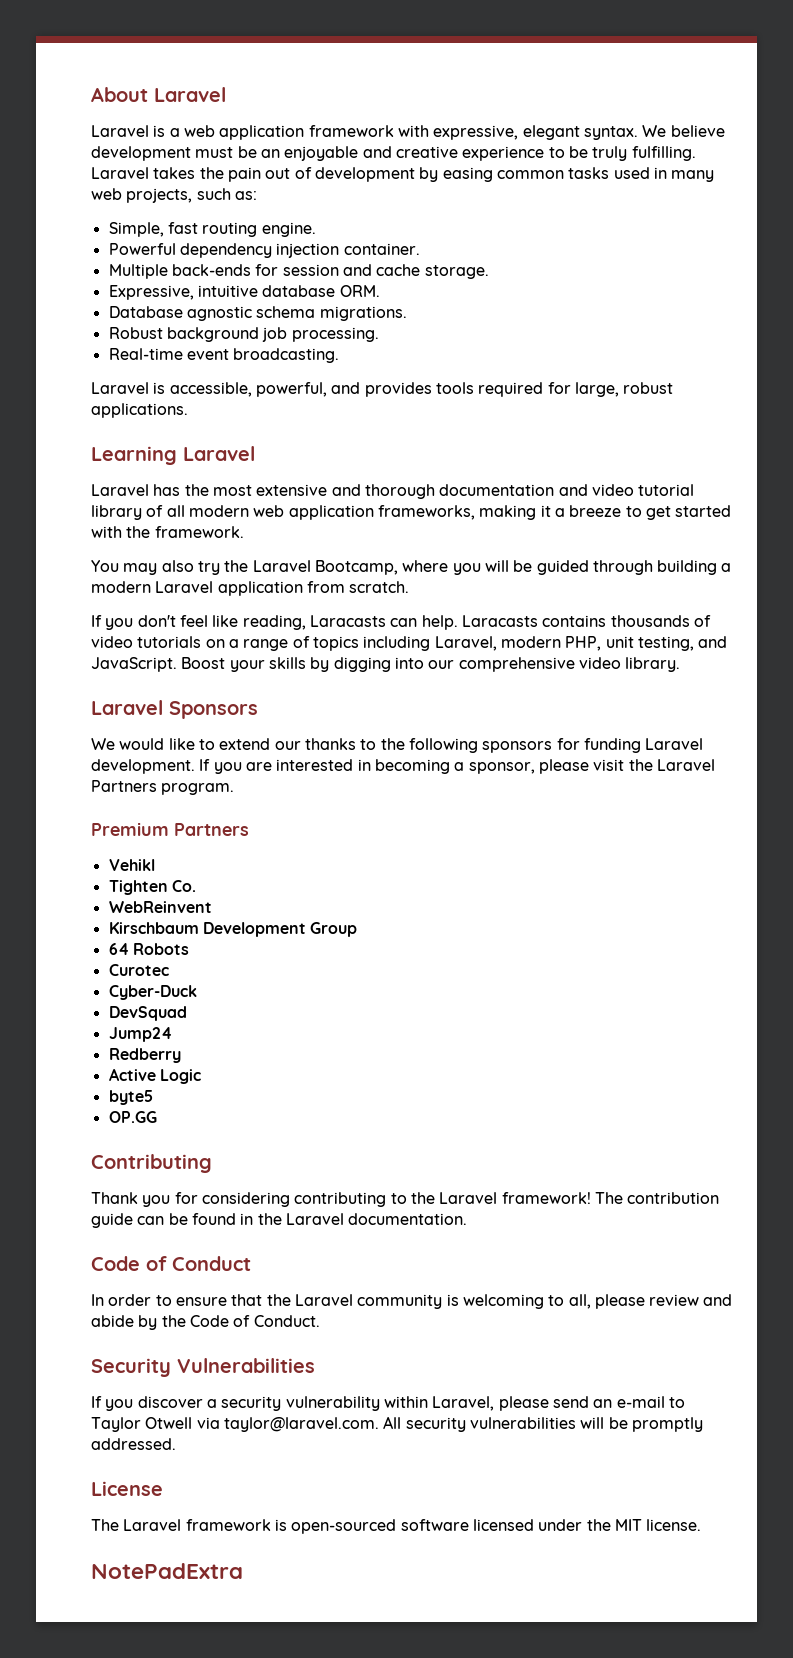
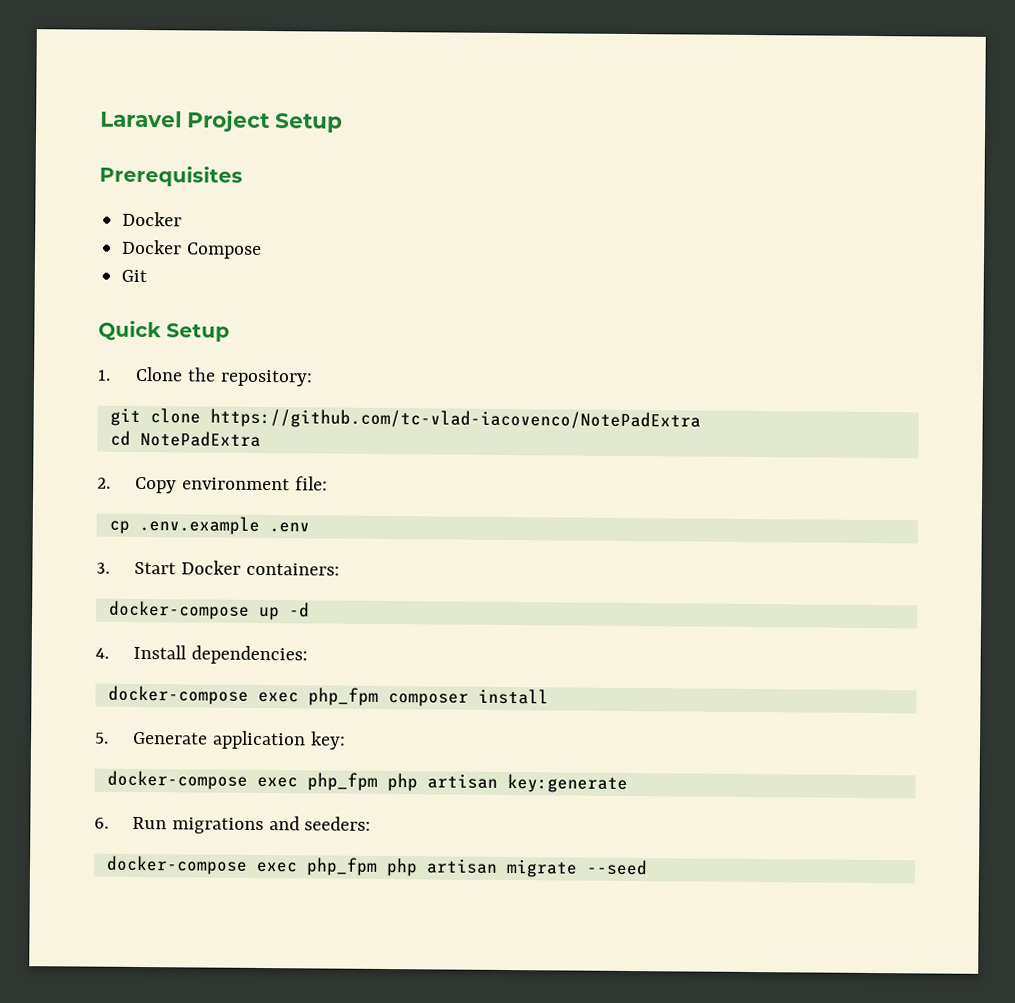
[91,87,226,102] [91,125,725,140] [91,146,696,161] [91,167,715,182] [91,188,257,203] [108,222,316,237] [108,243,420,258] [108,264,489,279] [108,285,380,300] [108,306,407,321] [108,327,379,342] [108,348,340,363] [91,382,674,397] [91,403,188,418] [91,446,255,465] [91,484,695,499] [91,505,732,520] [91,526,244,538] [91,560,732,575] [91,581,410,596] [91,615,711,630] [91,636,728,651] [91,657,681,672] [91,700,258,719] [91,738,704,753] [91,759,715,774] [91,780,235,795] [91,822,249,836] [108,859,155,871] [108,880,196,895] [108,901,212,913] [108,922,358,937] [108,943,189,955] [108,964,169,976] [108,985,197,1000] [108,1006,187,1021] [108,1027,172,1042] [108,1048,181,1063] [108,1068,201,1084] [108,1090,153,1105] [108,1111,157,1123] [91,1154,212,1173] [91,1192,720,1207] [91,1213,468,1228] [91,1256,251,1271] [91,1294,733,1309] [91,1315,320,1330] [91,1358,315,1377] [91,1396,685,1411] [91,1416,703,1432] [91,1438,176,1450] [91,1481,163,1496] [91,1519,702,1534] [91,1563,243,1579] About Laravel // Laravel is a web application framework with expressive, elegant syntax. We believe development must be an enjoyable and creative experience to be truly fulfilling. Laravel takes the pain out of development by easing common tasks used in many web projects, such as: // Simple, fast routing engine. // Powerful dependency injection container. // Multiple back-ends for session and cache storage. // Expressive, intuitive database ORM. // Database agnostic schema migrations. // Robust background job processing. // Real-time event broadcasting. // Laravel is accessible, powerful, and provides tools required for large, robust applications. // Learning Laravel // Laravel has the most extensive and thorough documentation and video tutorial library of all modern web application frameworks, making it a breeze to get started with the framework. // You may also try the Laravel Bootcamp, where you will be guided through building a modern Laravel application from scratch. // If you don't feel like reading, Laracasts can help. Laracasts contains thousands of video tutorials on a range of topics including Laravel, modern PHP, unit testing, and JavaScript. Boost your skills by digging into our comprehensive video library. // Laravel Sponsors // We would like to extend our thanks to the following sponsors for funding Laravel development. If you are interested in becoming a sponsor, please visit the Laravel Partners program. // Premium Partners // Vehikl // Tighten Co. // WebReinvent // Kirschbaum Development Group // 64 Robots // Curotec // Cyber-Duck // DevSquad // Jump24 // Redberry // Active Logic // byte5 // OP.GG // Contributing // Thank you for considering contributing to the Laravel framework! The contribution guide can be found in the Laravel documentation. // Code of Conduct // In order to ensure that the Laravel community is welcoming to all, please review and abide by the Code of Conduct. // Security Vulnerabilities // If you discover a security vulnerability within Laravel, please send an e-mail to Taylor Otwell via taylor@laravel.com. All security vulnerabilities will be promptly addressed. // License // The Laravel framework is open-sourced software licensed under the MIT license. // NotePadExtra -> [100,110,343,133] [99,165,243,187] [122,211,183,227] [122,239,262,259] [121,269,148,283] [98,320,230,342] [97,366,313,387] [109,407,701,431] [109,430,261,447] [97,476,328,494] [108,515,310,535] [96,560,340,576] [108,600,310,621] [95,644,309,665] [107,685,549,707] [94,730,346,750] [106,770,628,793] [94,816,372,835] [105,855,648,878] Laravel Project Setup // Prerequisites // Docker // Docker Compose // Git // Quick Setup // 1. Clone the repository: // git clone https://github.com/tc-vlad-iacovenco/NotePadExtra // cd NotePadExtra // 2. Copy environment file: // cp .env.example .env // 3. Start Docker containers: // docker-compose up -d // 4. Install dependencies: // docker-compose exec php_fpm composer install // 5. Generate application key: // docker-compose exec php_fpm php artisan key:generate // 6. Run migrations and seeders: // docker-compose exec php_fpm php artisan migrate --seed

